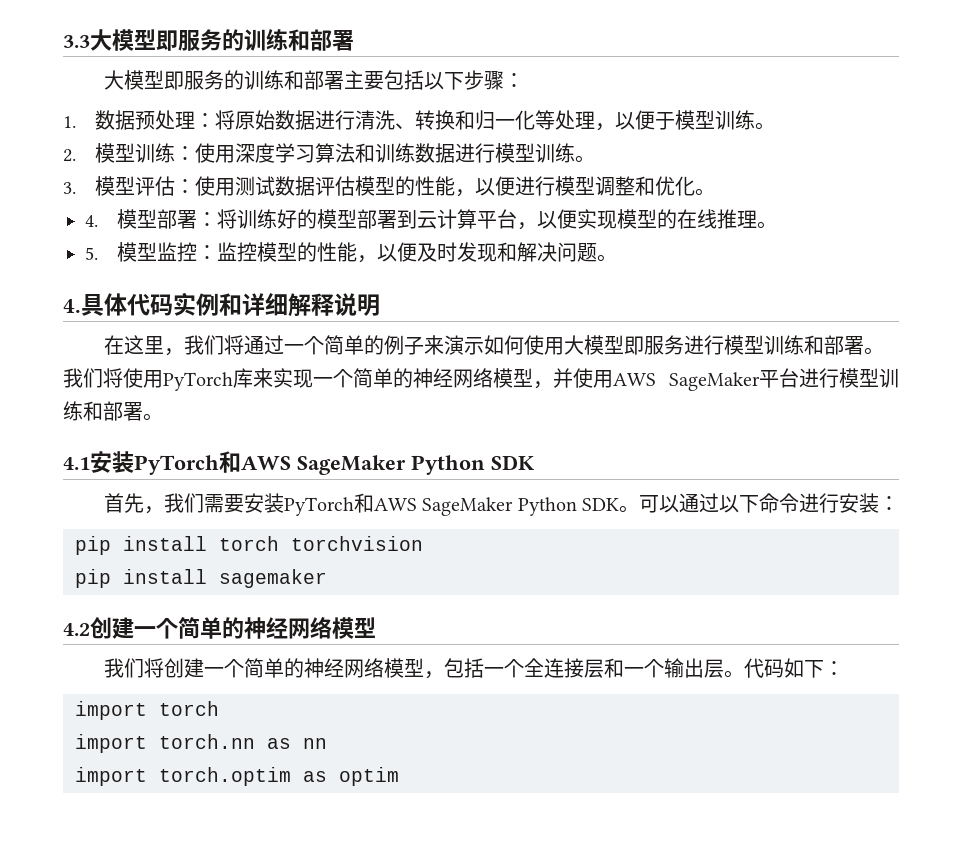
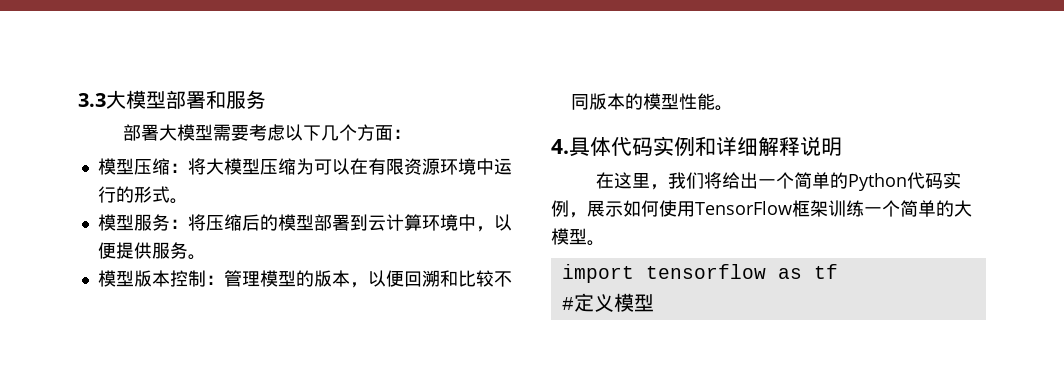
[156,28,354,51] [103,70,524,90] [63,110,776,131] [63,143,596,163] [63,176,716,197] [85,209,298,229] 即服务的训练和部署 // 大模型即服务的训练和部署主要包括以下步骤： // 1.数据预处理：将原始数据进行清洗、转换和归一化等处理，以便于模型训练。 // 2.模型训练：使用深度学习算法和训练数据进行模型训练。 // 3.模型评估：使用测试数据评估模型的性能，以便进行模型调整和优化。 // 4.模型部署：将训练好 -> [166,90,266,109] [122,124,411,141] [97,158,512,175] [97,186,188,204] [97,214,260,231] 部署和服务 // 部署大模型需要考虑以下几个方面： // 模型压缩：将大模型压缩为可以在有限资源环境中运行的形式。 // 模型服务：将压缩后
[477,209,778,230] [85,242,598,263] 平台，以便实现模型的在线推理。 // 5.模型监控：监控模型的性能，以便及时发现和解决问题 -> [421,214,512,232] [97,242,206,260] [97,270,512,288] [570,93,715,110] 环境中，以便提供服务。 // 模型版本控制：管理模型的版本，以便回溯和比较不同版本的模型性能
[243,335,884,355] [63,368,899,391] [63,401,163,421] [63,451,535,475] [103,493,899,516] [75,536,423,555] [75,569,327,588] [63,616,376,639] [103,658,844,679] [75,701,219,720] [75,734,327,753] [75,767,399,786] 通过一个简单的例子来演示如何使用大模型即服务进行模型训练和部署。我们将使用PyTorch库来实现一个简单的神经网络模型，并使用AWS SageMaker平台进行模型训练和部署。 // 4.1安装PyTorch和AWS SageMaker Python SDK // 首先，我们需要安装PyTorch和AWS SageMaker Python SDK。可以通过以下命令进行安装： // pip install torch torchvision // pip install sagemaker // 4.2创建一个简单的神经网络模型 // 我们将创建一个简单的神经网络模型，包括一个全连接层和一个输出层。代码如下： // import torch // import torch.nn as nn // import torch.optim as optim -> [721,172,961,191] [551,200,972,218] [551,228,605,246] [561,264,838,283] [561,293,654,312] 给出一个简单的Python代码实例，展示如何使用TensorFlow框架训练一个简单的大模型。 // import tensorflow as tf // #定义模型

